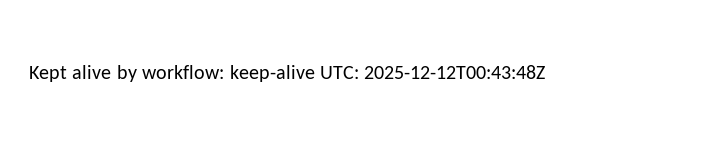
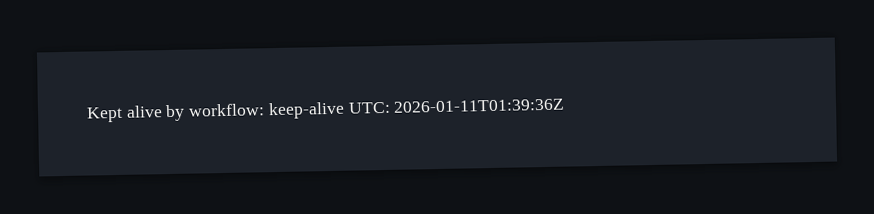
[364,65,546,79] 2025-12-12T00:43:48Z -> [393,98,566,113] 2026-01-11T01:39:36Z

